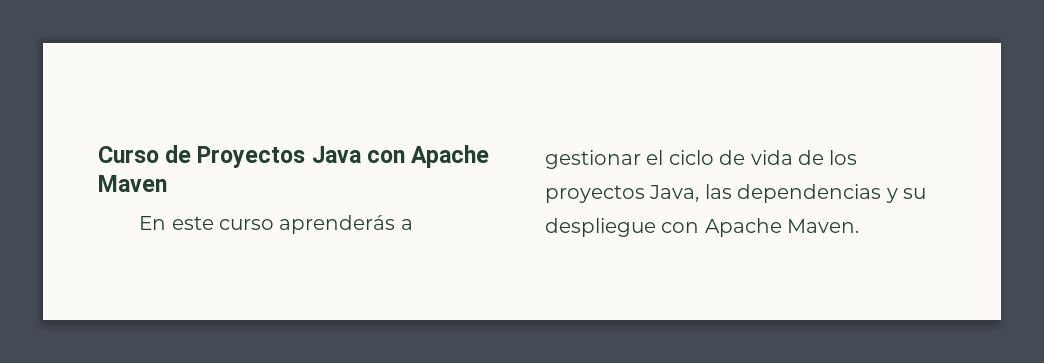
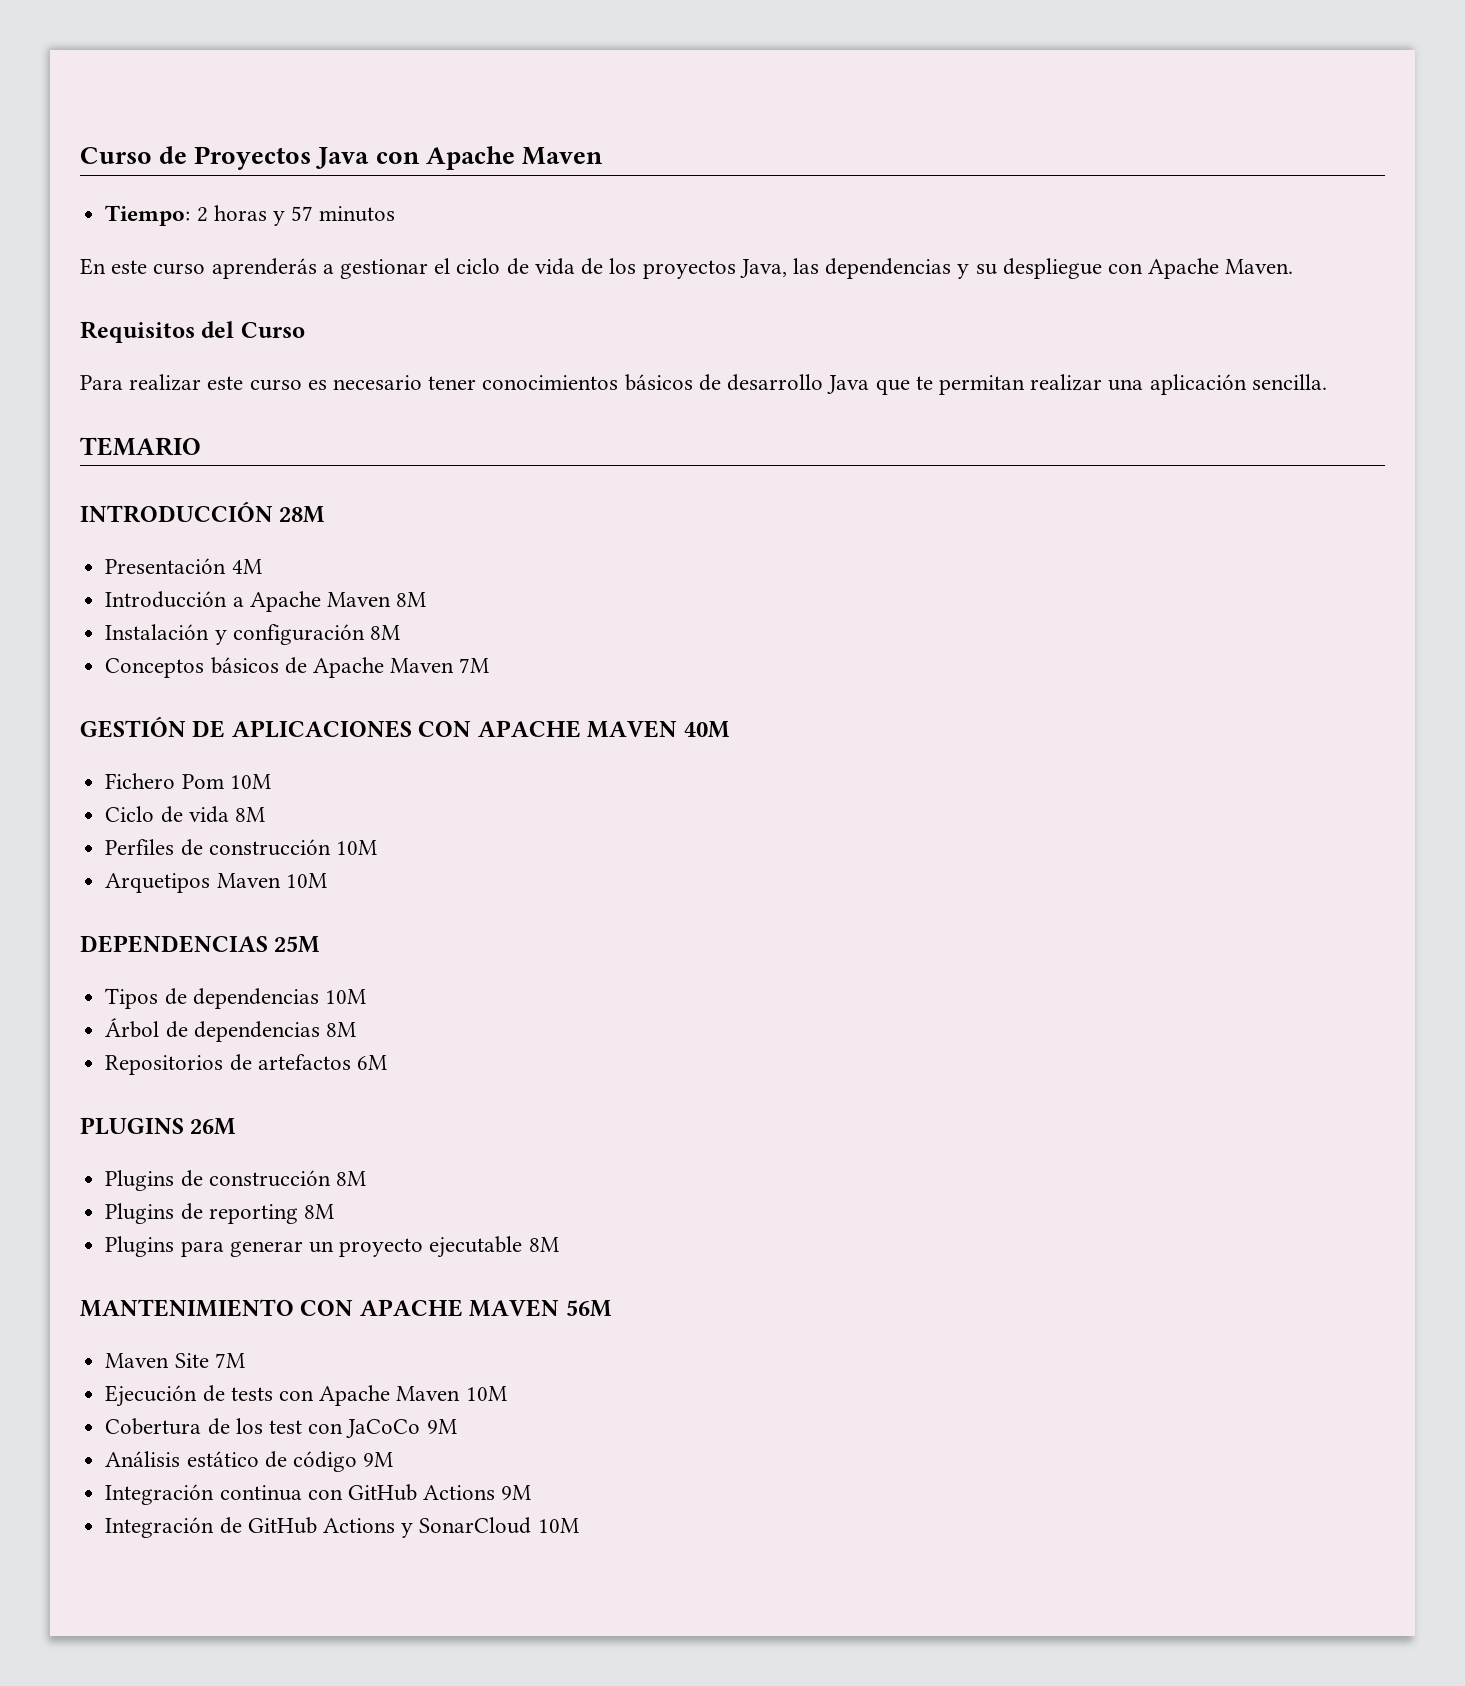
(167, 183) none -> [105,205,396,226] // Tiempo: 2 horas y 57 minutos
(860, 226) none -> [80,321,305,343] [80,374,1327,395] [80,437,201,456] [80,501,326,523] [105,558,262,574] [105,591,427,612] [105,624,400,645] [105,657,490,678] [80,716,730,738] [105,773,271,789] [105,806,265,823] [105,839,377,856] [105,873,327,893] [80,935,321,953] [105,988,366,1009] [105,1018,356,1042] [105,1054,387,1075] [80,1117,237,1135] [105,1170,366,1191] [105,1203,334,1224] [105,1236,559,1258] [80,1299,612,1317] [105,1353,245,1368] [105,1385,507,1407] [105,1418,457,1438] [105,1451,394,1472] [105,1484,532,1505] [105,1517,579,1538] // Requisitos del Curso // Para realizar este curso es necesario tener conocimientos básicos de desarrollo Java que te permitan realizar una aplicación sencilla. // TEMARIO // INTRODUCCIÓN 28M // Presentación 4M // Introducción a Apache Maven 8M // Instalación y configuración 8M // Conceptos básicos de Apache Maven 7M // GESTIÓN DE APLICACIONES CON APACHE MAVEN 40M // Fichero Pom 10M // Ciclo de vida 8M // Perfiles de construcción 10M // Arquetipos Maven 10M // DEPENDENCIAS 25M // Tipos de dependencias 10M // Árbol de dependencias 8M // Repositorios de artefactos 6M // PLUGINS 26M // Plugins de construcción 8M // Plugins de reporting 8M // Plugins para generar un proyecto ejecutable 8M // MANTENIMIENTO CON APACHE MAVEN 56M // Maven Site 7M // Ejecución de tests con Apache Maven 10M // Cobertura de los test con JaCoCo 9M // Análisis estático de código 9M // Integración continua con GitHub Actions 9M // Integración de GitHub Actions y SonarCloud 10M

